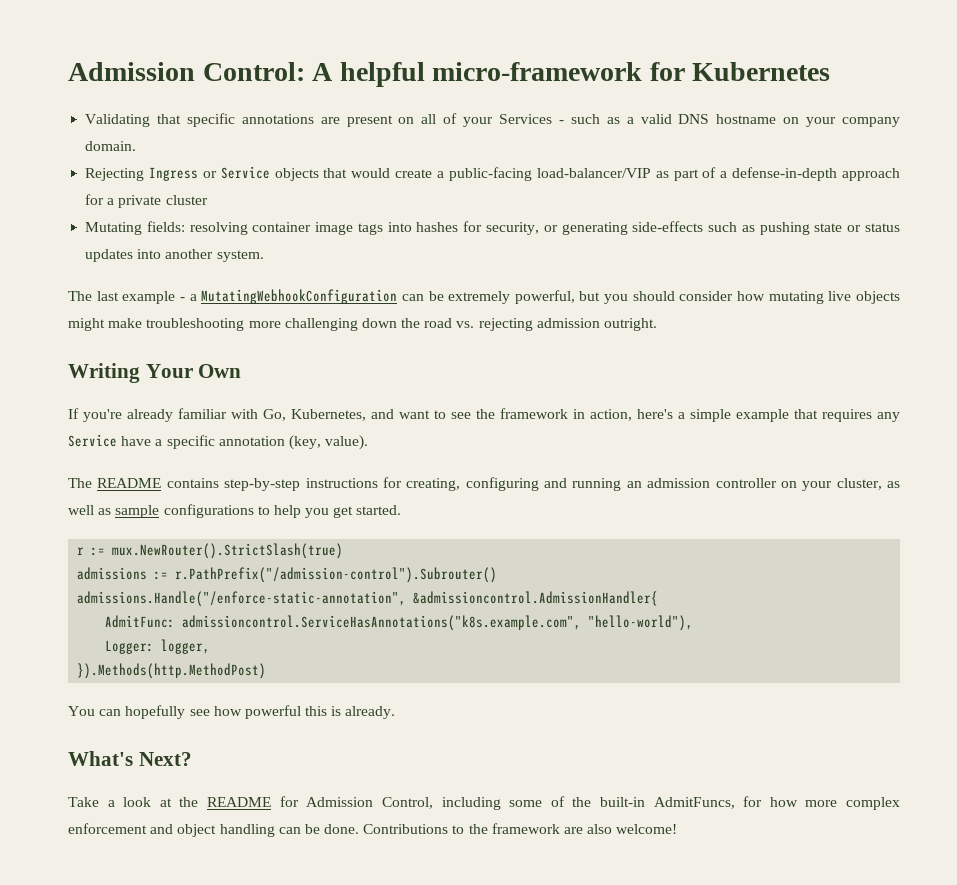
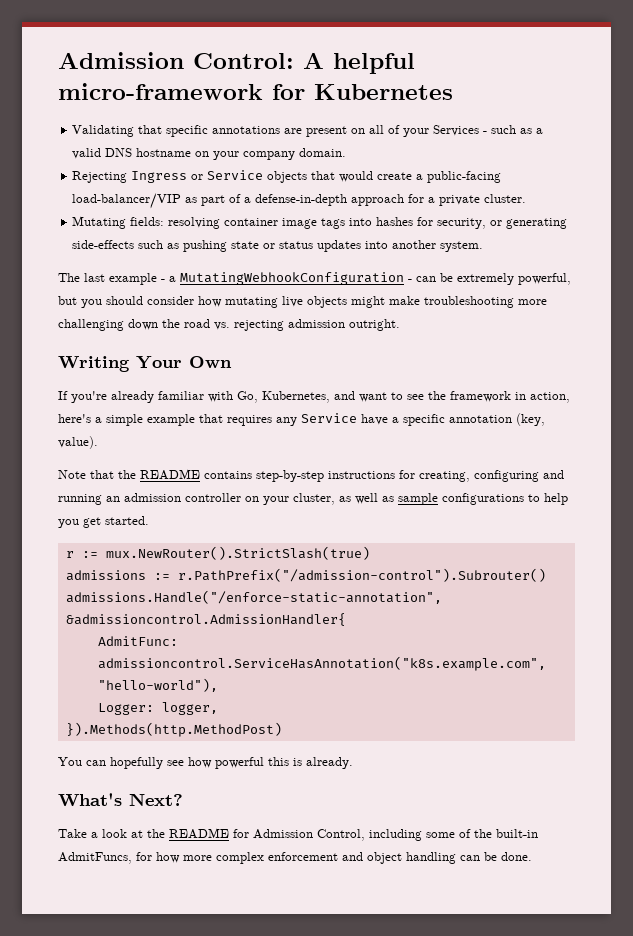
[165,195,208,205] cluster -> [484,194,527,203] cluster.
(398, 296) none -> [408,279,412,282] -
[68,478,92,488] The -> [58,470,136,479] Note that the
[182,615,582,631] admissioncontrol.ServiceHasAnnotations("k8s.example.com", -> [97,656,546,671] admissioncontrol.ServiceHasAnnotation("k8s.example.com",
[363,823,678,834] Contributions to the framework are also welcome! -> (532, 856) none

